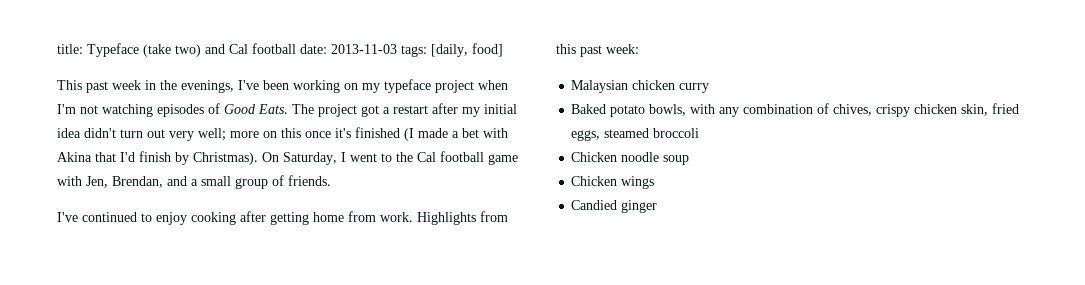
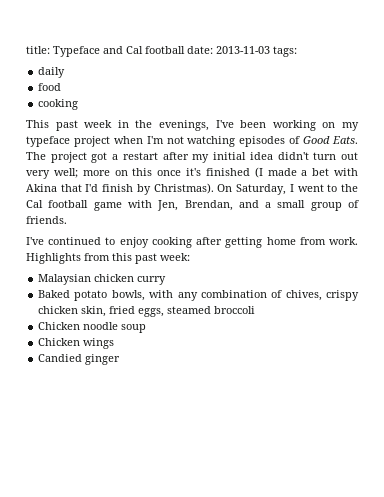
[143,44,201,57] (take two) -> (100, 51) none
[431,43,503,57] [daily, food] -> [38,67,66,78] [38,83,62,91] [38,99,79,110] // daily // food // cooking

